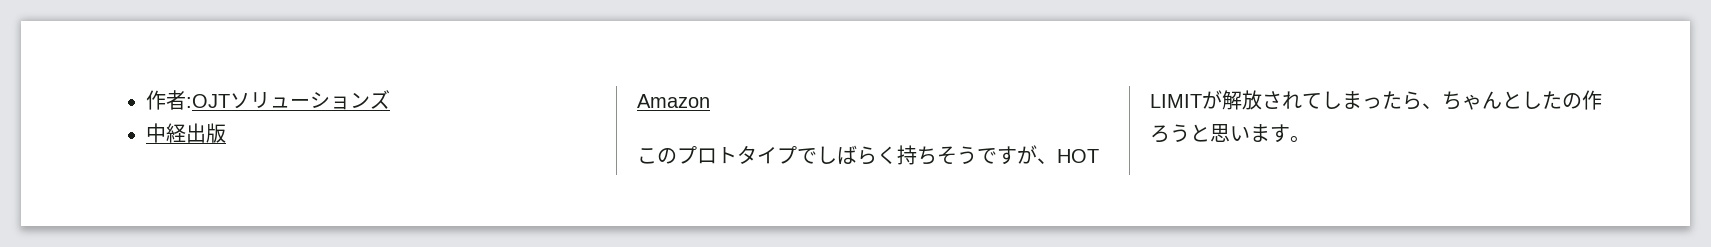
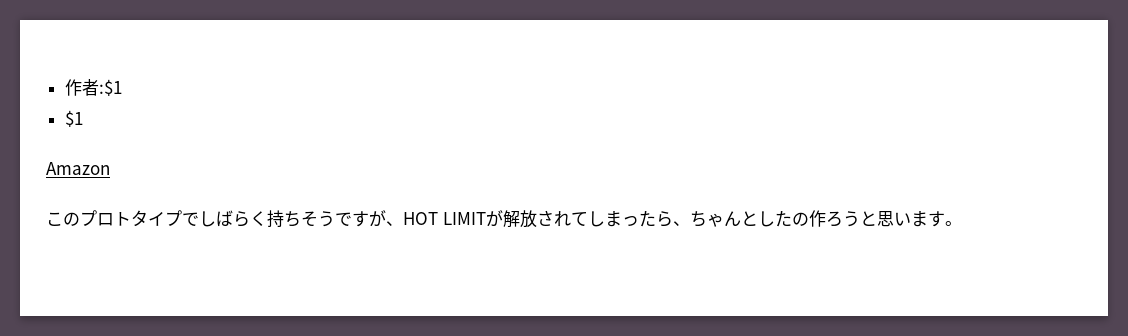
[186,90,390,110] [146,123,226,143] :OJTソリューションズ // 中経出版 -> [98,79,122,96] [64,110,83,127] :$1 // $1

